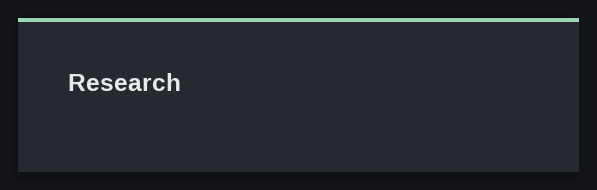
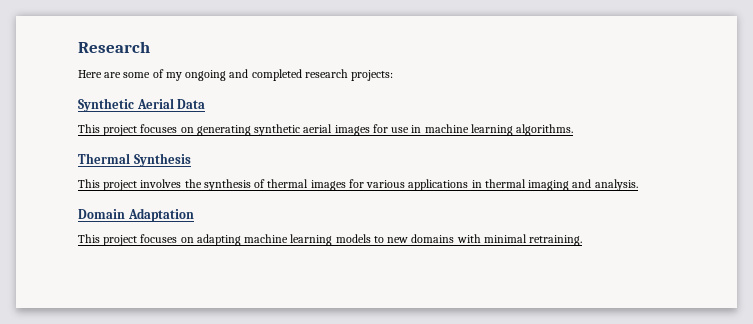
(181, 82) none -> [78,69,394,81] [78,98,206,112] [78,124,574,136] [78,153,191,167] [78,179,638,191] [78,208,194,222] [78,234,583,246] // Here are some of my ongoing and completed research projects: // Synthetic Aerial Data // This project focuses on generating synthetic aerial images for use in machine learning algorithms. // Thermal Synthesis // This project involves the synthesis of thermal images for various applications in thermal imaging and analysis. // Domain Adaptation // This project focuses on adapting machine learning models to new domains with minimal retraining.

